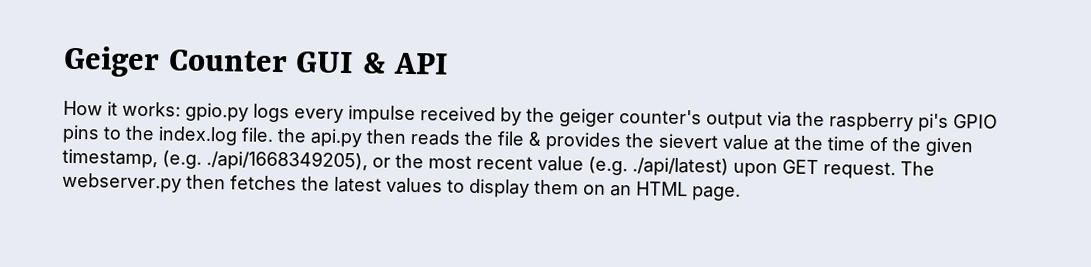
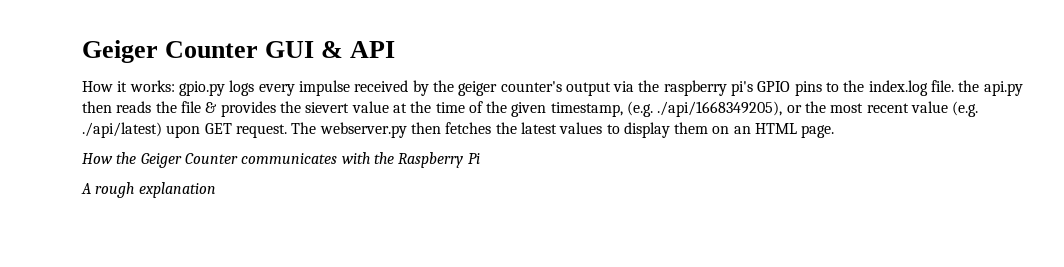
(741, 193) none -> [82,152,480,168] [81,182,216,198] // How the Geiger Counter communicates with the Raspberry Pi // A rough explanation

